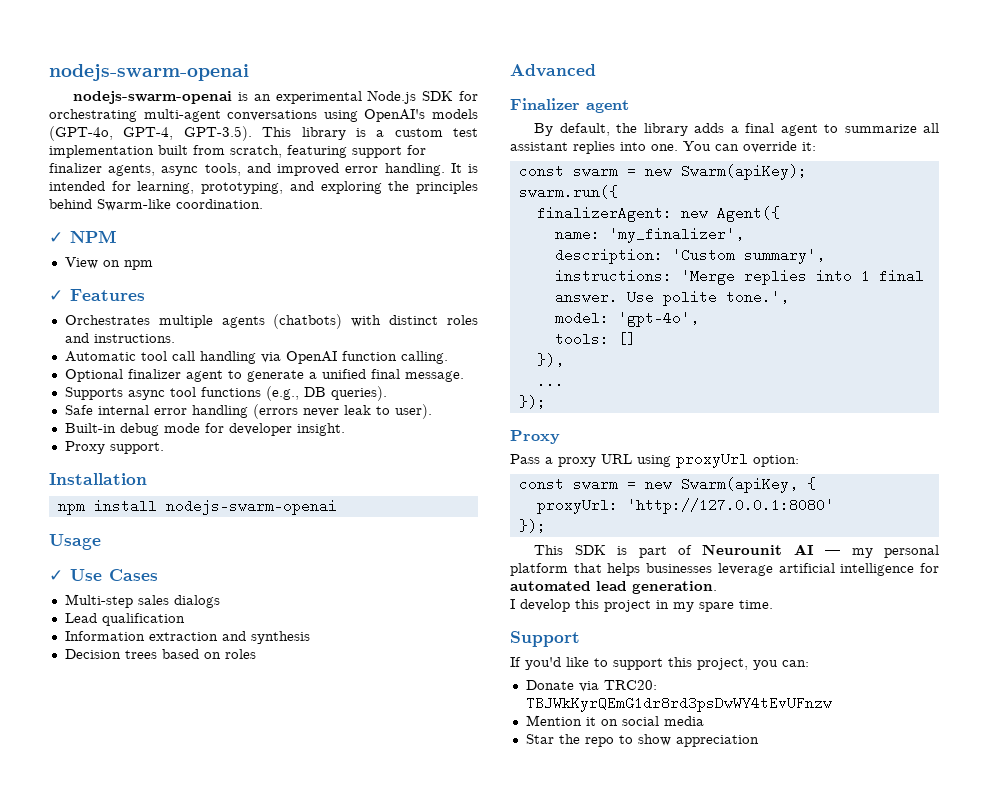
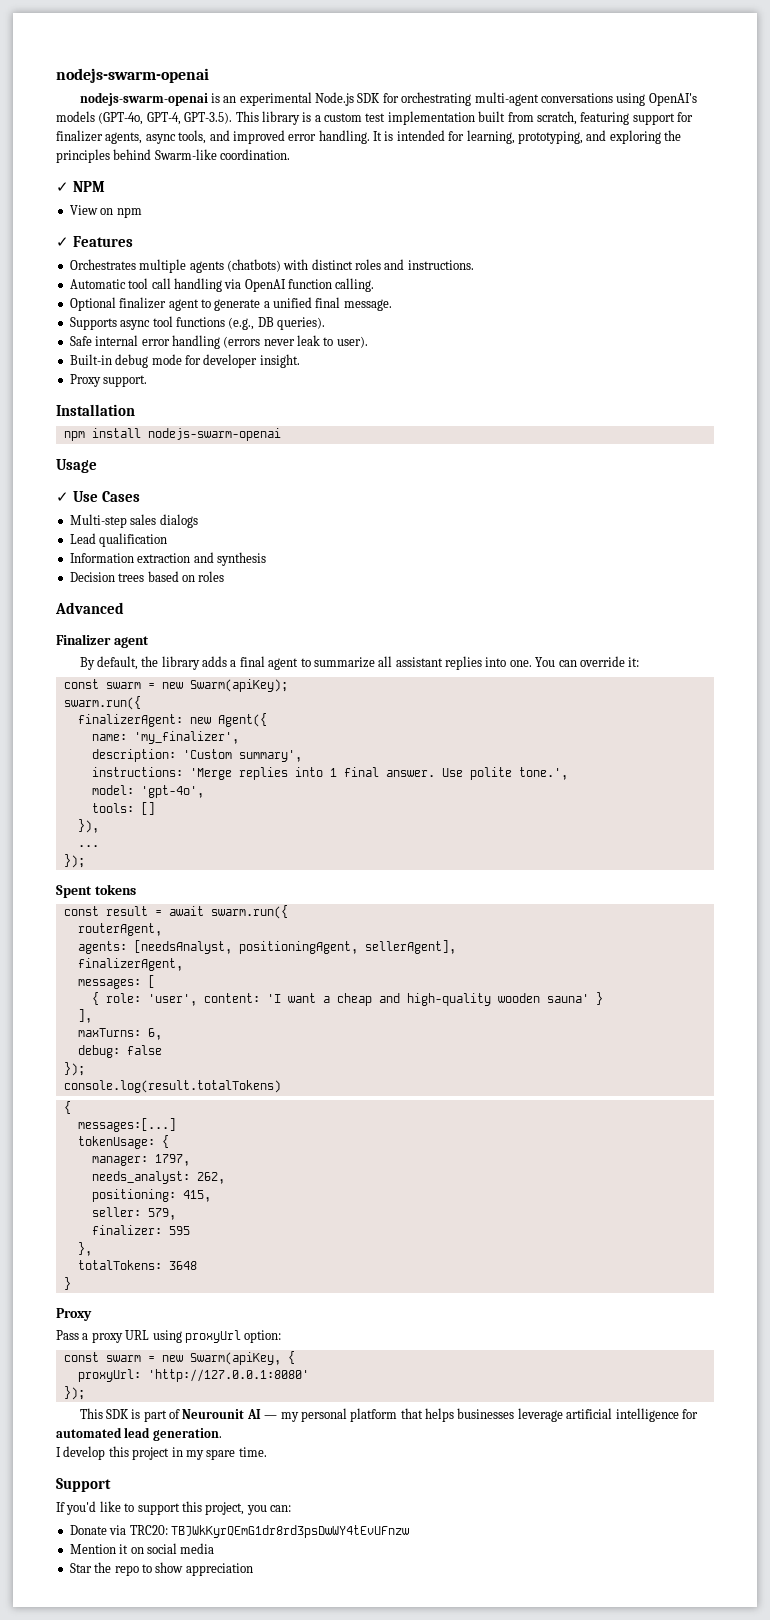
(546, 402) none -> [56,884,136,898] [63,905,288,919] [77,923,162,936] [77,940,456,954] [77,958,183,971] [77,975,155,989] [91,992,603,1006] [77,1009,92,1023] [77,1028,162,1040] [77,1045,162,1058] [63,1062,85,1076] [63,1080,281,1093] [63,1101,71,1114] [77,1118,176,1132] [77,1135,169,1149] [91,1154,190,1166] [91,1171,225,1184] [91,1189,211,1202] [91,1207,176,1220] [91,1225,190,1235] [77,1242,92,1256] [77,1260,197,1270] [63,1277,71,1290] // Spent tokens // const result = await swarm.run({ // routerAgent, // agents: [needsAnalyst, positioningAgent, sellerAgent], // finalizerAgent, // messages: [ // { role: 'user', content: 'I want a cheap and high-quality wooden sauna' } // ], // maxTurns: 6, // debug: false // }); // console.log(result.totalTokens) // { // messages:[...] // tokenUsage: { // manager: 1797, // needs_analyst: 262, // positioning: 415, // seller: 579, // finalizer: 595 // }, // totalTokens: 3648 // }

